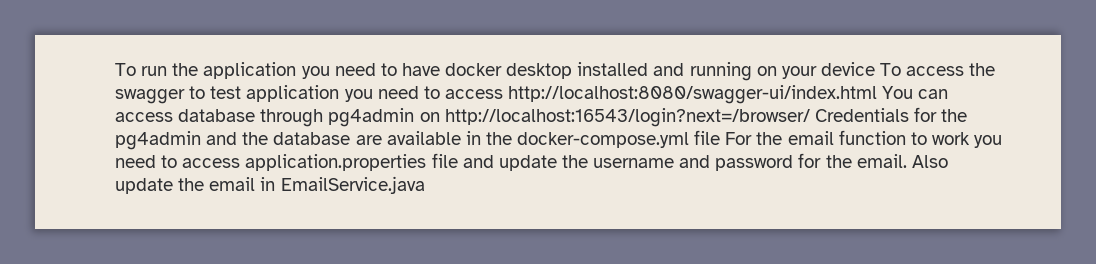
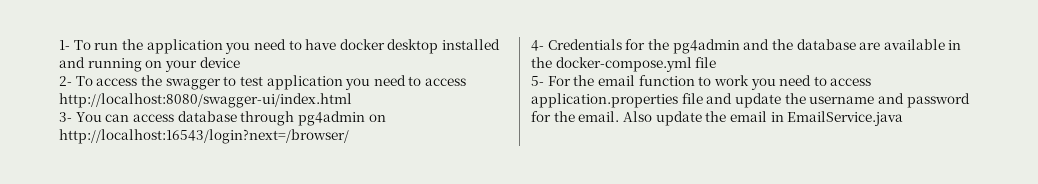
(115, 69) none -> [59,40,70,50] 1-
(875, 69) none -> [59,76,72,86] // 2-
(878, 94) none -> [59,112,72,122] // 3-
(810, 117) none -> [531,40,544,51] // 4-
(721, 137) none -> [531,76,544,86] // 5-

